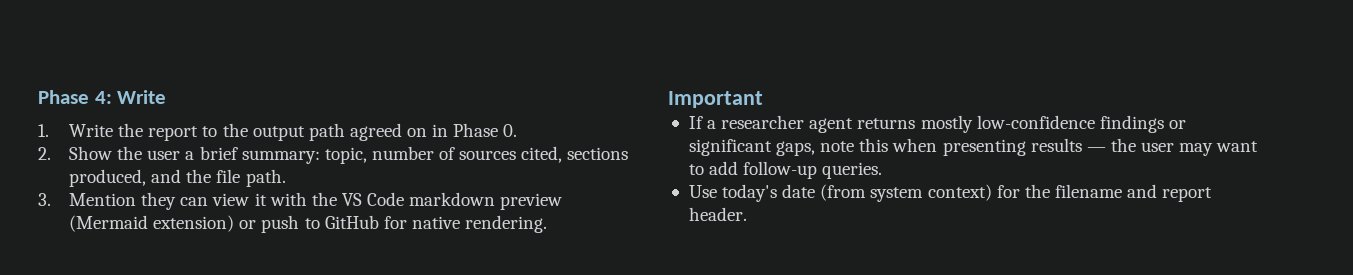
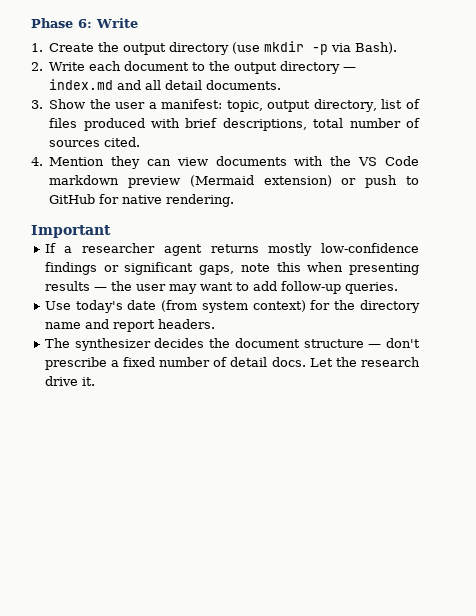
[38,90,112,104] Phase 4: -> [31,18,92,28] Phase 6:
[69,123,518,141] [38,146,629,164] [69,169,286,187] [38,193,51,206] Write the report to the output path agreed on in Phase 0. // 2. Show the user a brief summary: topic, number of sources cited, sections produced, and the file path. // 3. -> [49,41,398,55] [31,61,357,74] [49,79,282,90] [31,99,421,112] [49,118,421,131] [49,137,141,147] [31,157,43,166] Create the output directory (use mkdir -p via Bash). // 2. Write each document to the output directory — index.md and all detail documents. // 3. Show the user a manifest: topic, output directory, list of files produced with brief descriptions, total number of sources cited. // 4.
[254,193,267,206] it -> [215,156,287,166] documents
[1054,184,1213,202] [688,207,747,221] filename and report header. -> [360,300,420,313] [44,319,215,332] [44,338,420,351] [44,357,421,370] [44,376,95,386] directory name and report headers. // The synthesizer decides the document structure — don't prescribe a fixed number of detail docs. Let the research drive it.

